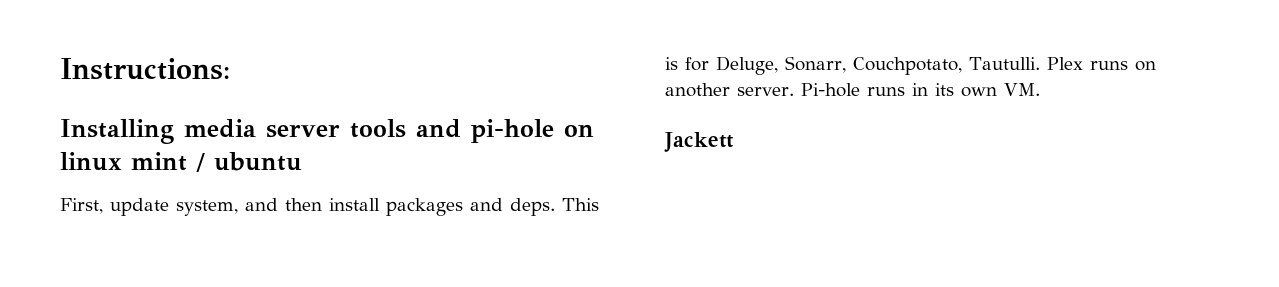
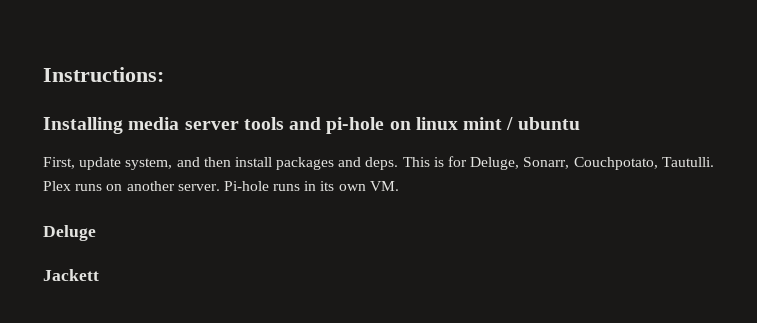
(1040, 89) none -> [43,225,96,241] // Deluge

